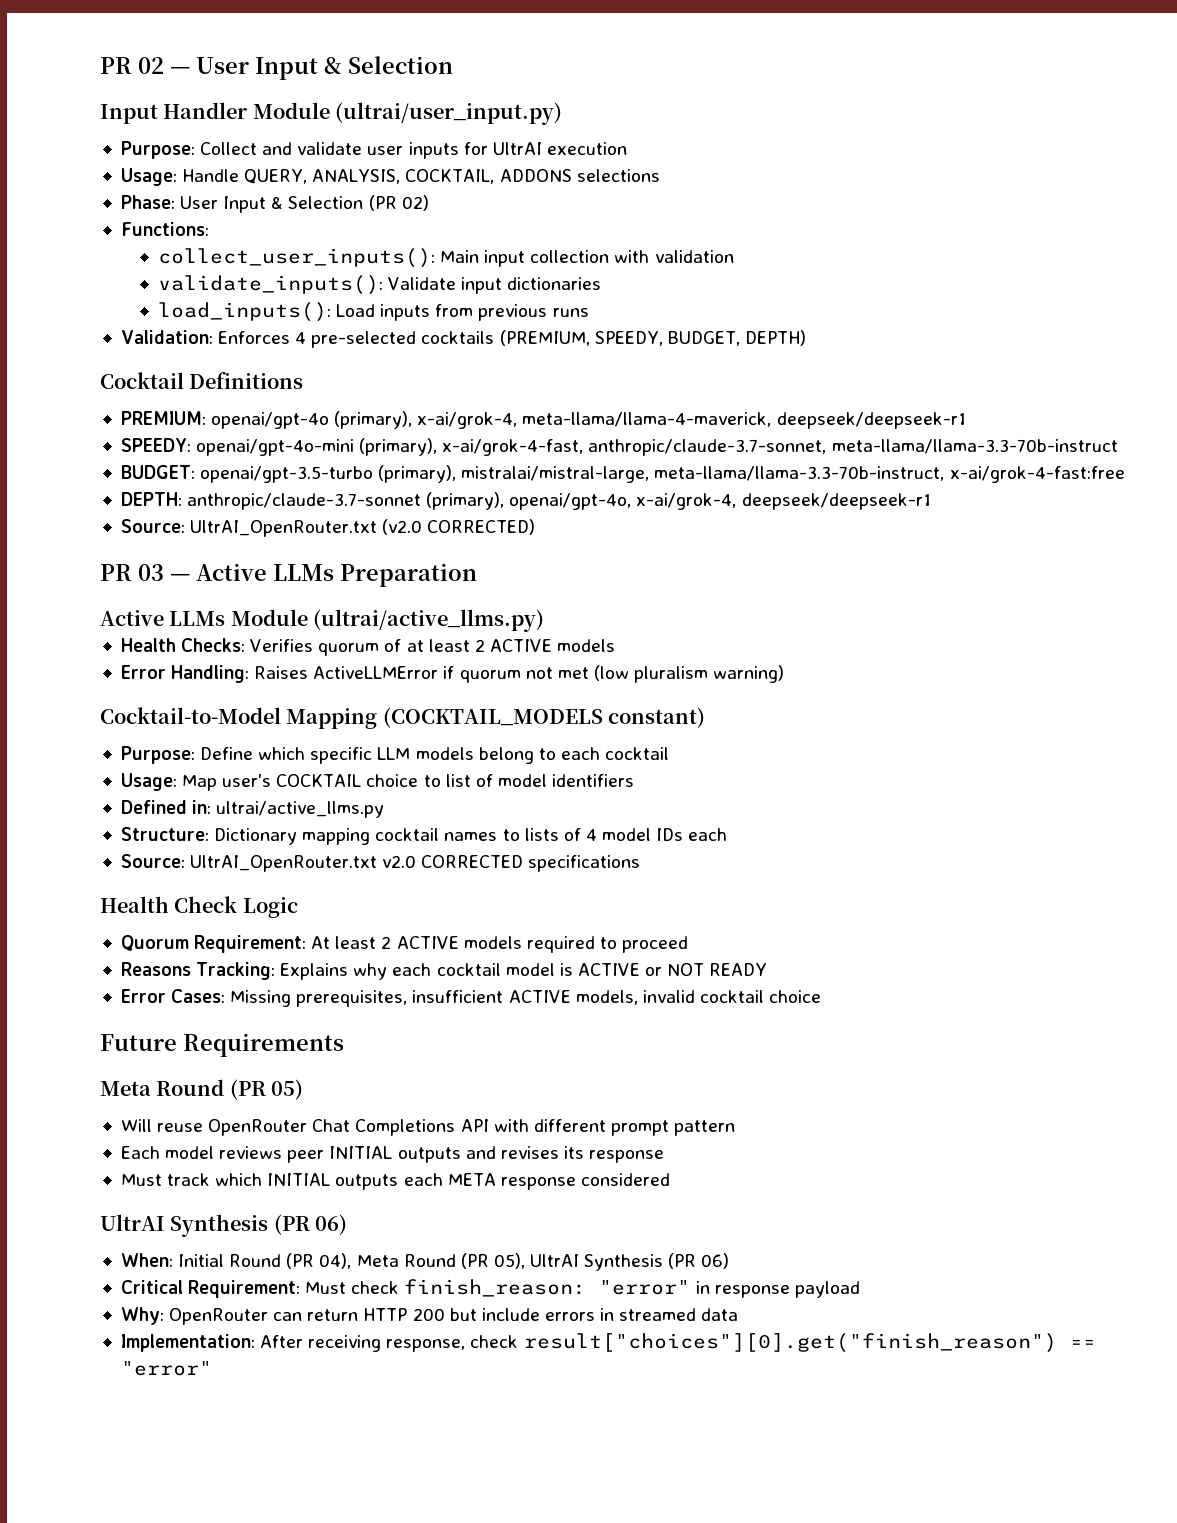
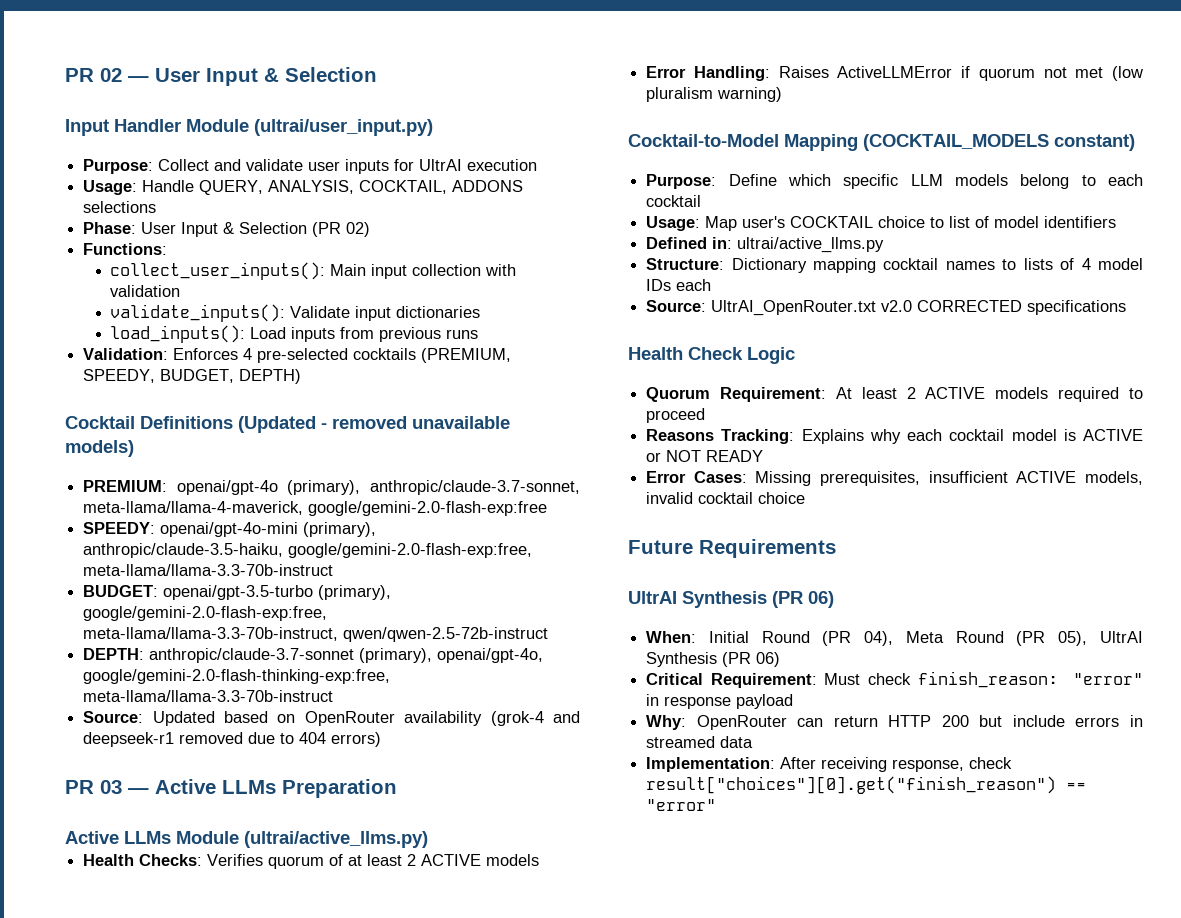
(304, 380) none -> [238,416,510,433] [65,440,134,457] (Updated - removed unavailable models)
[417,412,966,429] x-ai/grok-4, meta-llama/llama-4-maverick, deepseek/deepseek-r1 -> [370,480,580,495] [83,501,548,516] anthropic/claude-3.7-sonnet, meta-llama/llama-4-maverick, google/gemini-2.0-flash-exp:free
[442,439,827,456] x-ai/grok-4-fast, anthropic/claude-3.7-sonnet, -> [83,543,533,558] anthropic/claude-3.5-haiku, google/gemini-2.0-flash-exp:free,
[461,466,1125,483] mistralai/mistral-large, meta-llama/llama-3.3-70b-instruct, x-ai/grok-4-fast:free -> [83,606,328,621] [83,627,549,642] google/gemini-2.0-flash-exp:free, meta-llama/llama-3.3-70b-instruct, qwen/qwen-2.5-72b-instruct
[636,493,931,510] [120,519,536,537] x-ai/grok-4, deepseek/deepseek-r1 // Source: UltrAI_OpenRouter.txt (v2.0 CORRECTED) -> [83,669,391,684] [83,690,334,702] [83,711,580,726] [83,732,382,747] google/gemini-2.0-flash-thinking-exp:free, meta-llama/llama-3.3-70b-instruct // Source: Updated based on OpenRouter availability (grok-4 and deepseek-r1 removed due to 404 errors)
[100,1079,304,1100] [120,1119,736,1136] [120,1146,665,1163] [120,1173,670,1190] // Meta Round (PR 05) // Will reuse OpenRouter Chat Completions API with different prompt pattern // Each model reviews peer INITIAL outputs and revises its response // Must track which INITIAL outputs each META response considered -> (836, 548) none

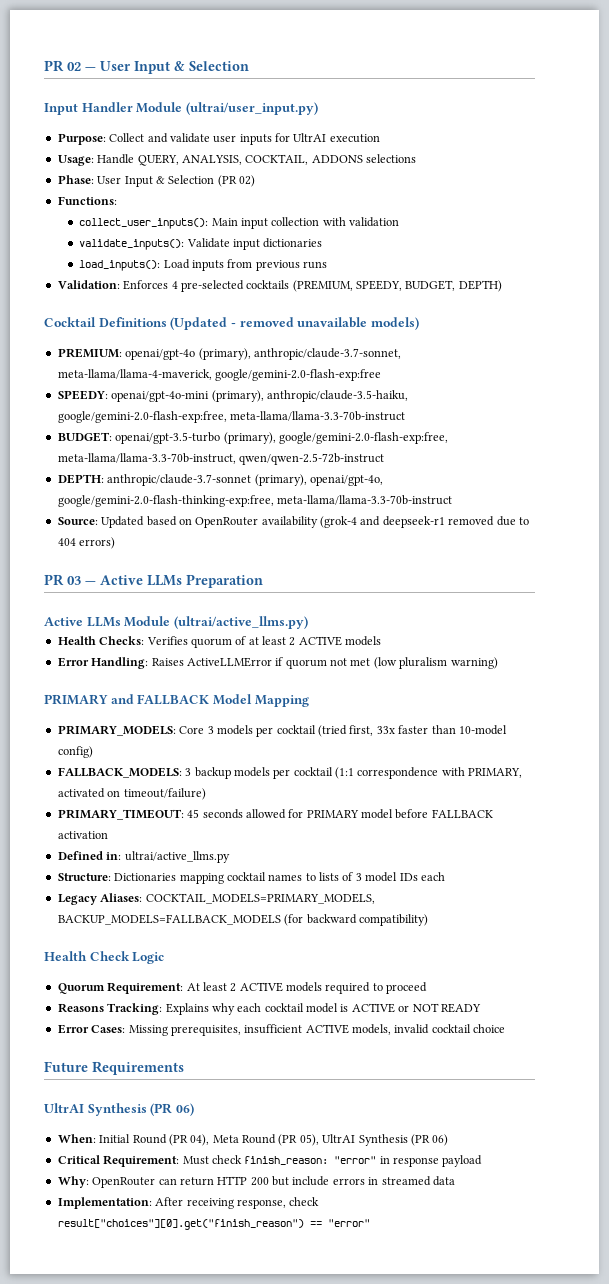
[628,134,1135,151] [646,174,1143,189] [646,195,702,207] [646,216,1117,231] Cocktail-to-Model Mapping (COCKTAIL_MODELS constant) // Purpose: Define which specific LLM models belong to each cocktail // Usage: Map user's COCKTAIL choice to list of model identifiers -> [44,694,309,707] [57,725,507,737] [57,746,93,758] [57,767,523,779] [57,788,206,800] [57,809,493,820] [57,831,108,839] PRIMARY and FALLBACK Model Mapping // PRIMARY_MODELS: Core 3 models per cocktail (tried first, 33x faster than 10-model config) // FALLBACK_MODELS: 3 backup models per cocktail (1:1 correspondence with PRIMARY, activated on timeout/failure) // PRIMARY_TIMEOUT: 45 seconds allowed for PRIMARY model before FALLBACK activation
[731,258,807,273] Dictionary -> [114,873,177,881] Dictionaries
[1081,258,1091,270] 4 -> [355,873,362,881] 3
[646,300,1127,316] Source: UltrAI_OpenRouter.txt v2.0 CORRECTED specifications -> [57,893,375,905] [57,914,428,926] Legacy Aliases: COCKTAIL_MODELS=PRIMARY_MODELS, BACKUP_MODELS=FALLBACK_MODELS (for backward compatibility)

